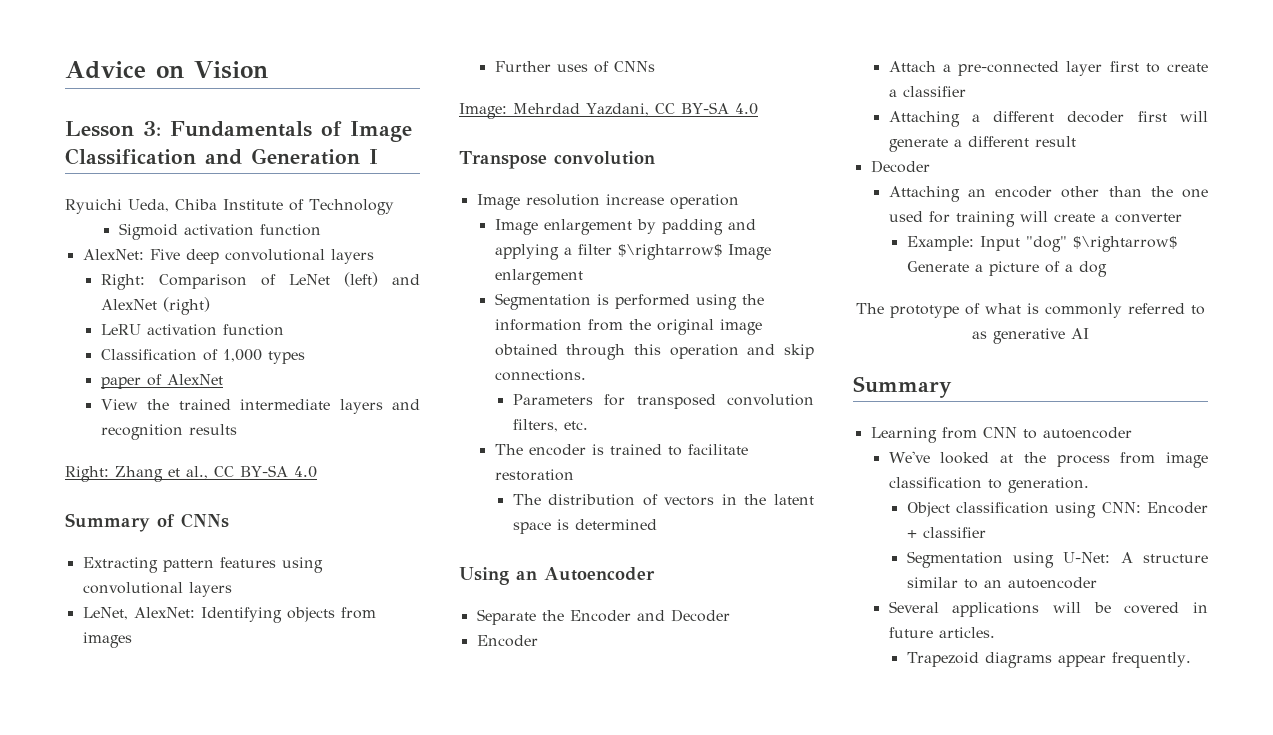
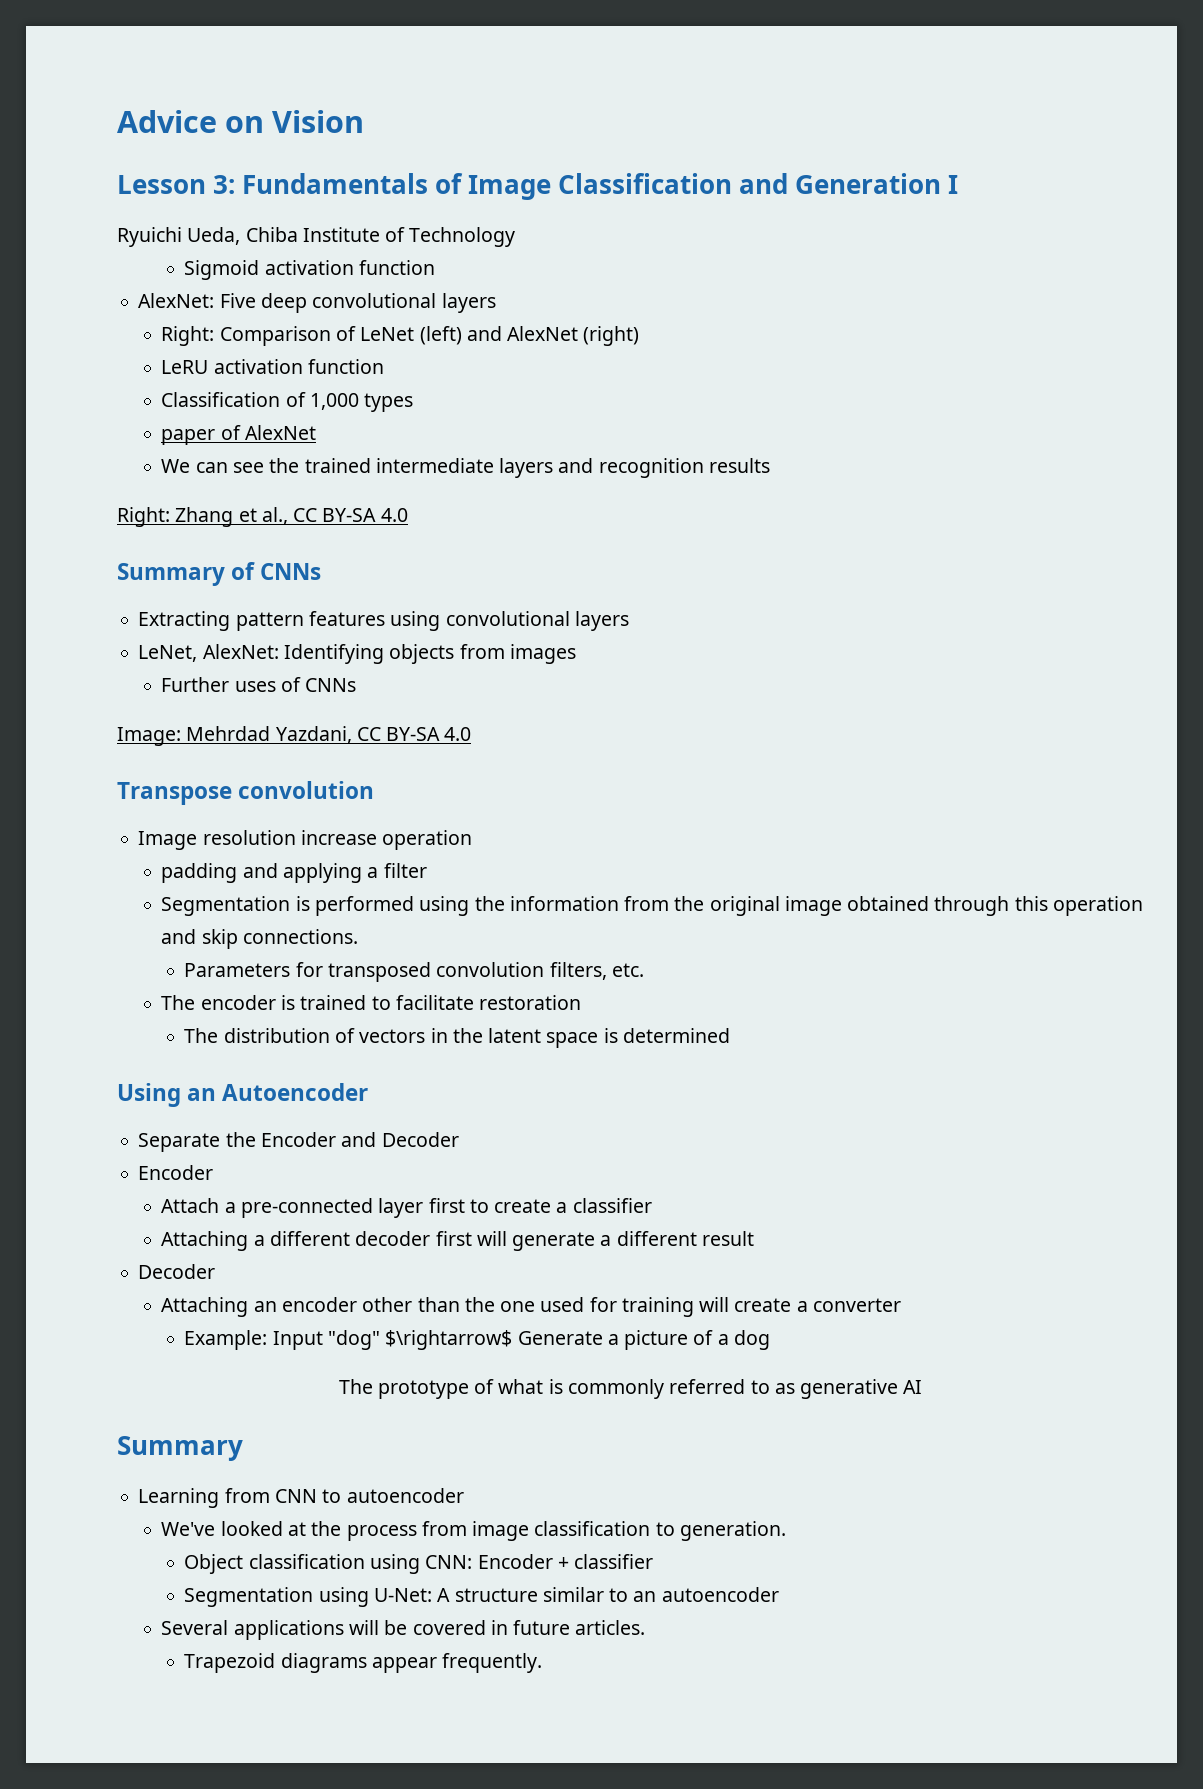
[100,399,138,410] View -> [161,459,264,473] We can see
[494,219,656,235] Image enlargement by -> (473, 840) none
[617,244,771,260] [494,269,583,285] $\rightarrow$ Image enlargement -> (427, 870) none

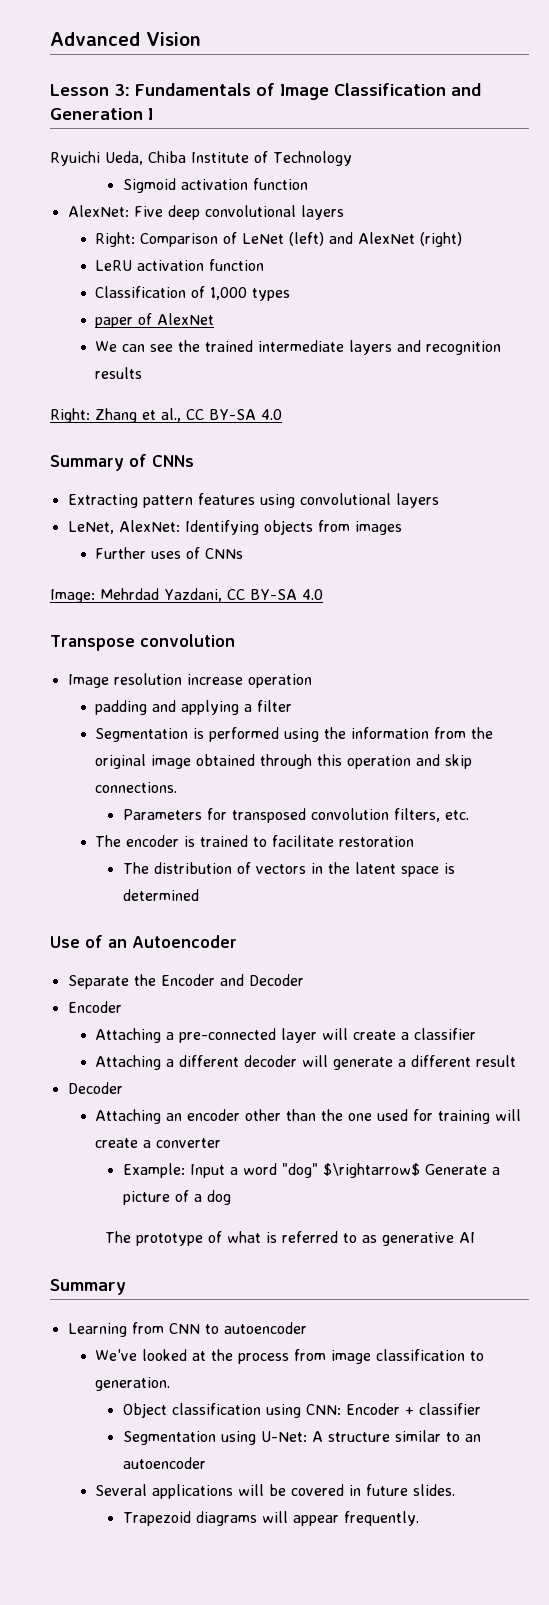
[117,110,265,133] Advice on -> [50,32,140,46] Advanced
[117,1083,181,1107] Using -> [50,935,103,948] Use of
[161,1198,220,1213] Attach -> [95,1028,162,1043] Attaching
[428,1198,489,1213] first to -> [322,1028,349,1040] will
[435,1231,472,1246] first -> (298, 1061) none
(323, 1340) none -> [229,1163,277,1175] a word
[568,1379,664,1399] commonly -> (277, 1237) none
[575,1620,646,1635] articles. -> [413,1484,456,1496] slides.
(367, 1663) none -> [261,1511,288,1523] will

